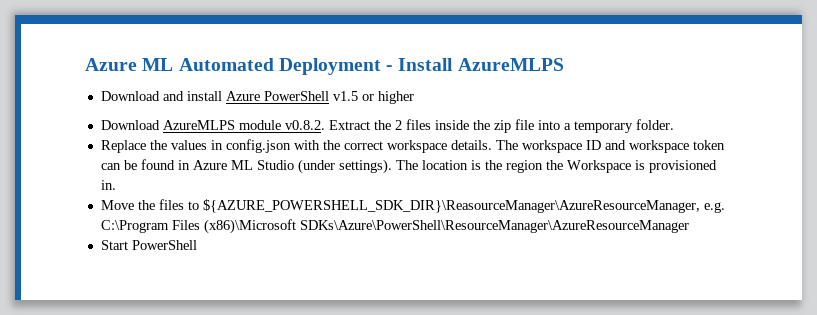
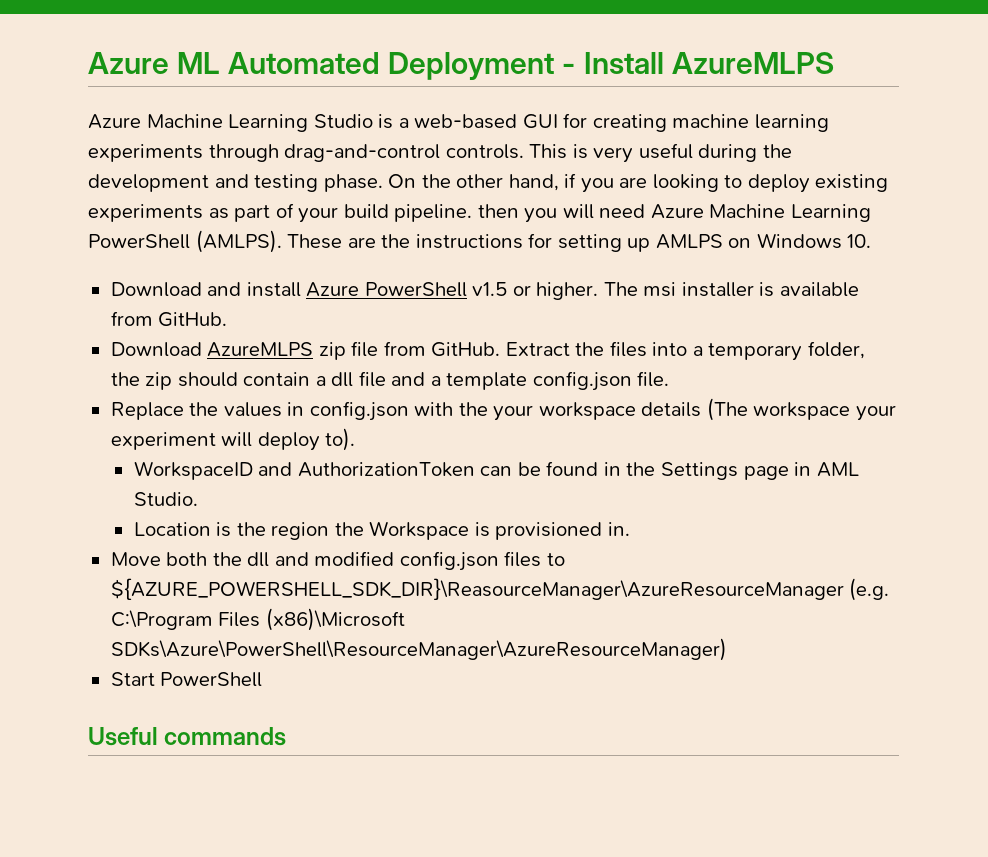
(564, 64) none -> [88,113,829,132] [88,143,792,163] [88,173,889,193] [88,203,871,223] [88,230,872,253] // Azure Machine Learning Studio is a web-based GUI for creating machine learning experiments through drag-and-control controls. This is very useful during the development and testing phase. On the other hand, if you are looking to deploy existing experiments as part of your build pipeline. then you will need Azure Machine Learning PowerShell (AMLPS). These are the instructions for setting up AMLPS on Windows 10.
[377,91,414,104] [100,119,674,133] higher // Download AzureMLPS module v0.8.2. Extract the 2 files inside the zip file into a temporary folder. -> [536,282,859,300] [110,311,228,327] [110,341,865,361] [110,371,670,391] higher. The msi installer is available from GitHub. // Download AzureMLPS zip file from GitHub. Extract the files into a temporary folder, the zip should contain a dll file and a template config.json file.
[343,140,725,153] [100,159,468,174] correct workspace details. The workspace ID and workspace token can be found in Azure ML Studio (under settings). The location -> [493,398,896,421] [110,428,356,451] [133,461,859,480] [133,492,198,506] [133,522,211,536] your workspace details (The workspace your experiment will deploy to). // WorkspaceID and AuthorizationToken can be found in the Settings page in AML Studio. // Location
[137,199,725,213] the files to ${AZURE_POWERSHELL_SDK_DIR}\ReasourceManager\AzureResourceManager, e.g. -> [166,551,565,571] [110,578,890,601] both the dll and modified config.json files to ${AZURE_POWERSHELL_SDK_DIR}\ReasourceManager\AzureResourceManager (e.g.
[299,220,689,233] SDKs\Azure\PowerShell\ResourceManager\AzureResourceManager -> [110,638,727,661] SDKs\Azure\PowerShell\ResourceManager\AzureResourceManager)
(197, 245) none -> [88,727,287,746] // Useful commands

